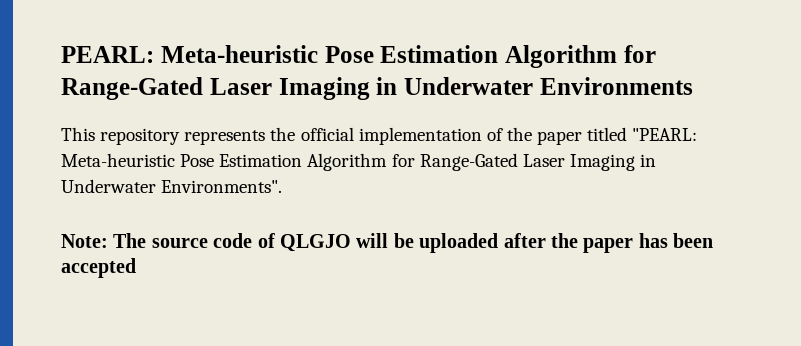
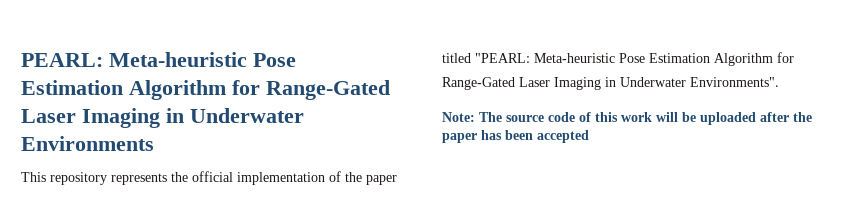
[280,234,351,252] QLGJO -> [595,112,652,122] this work

